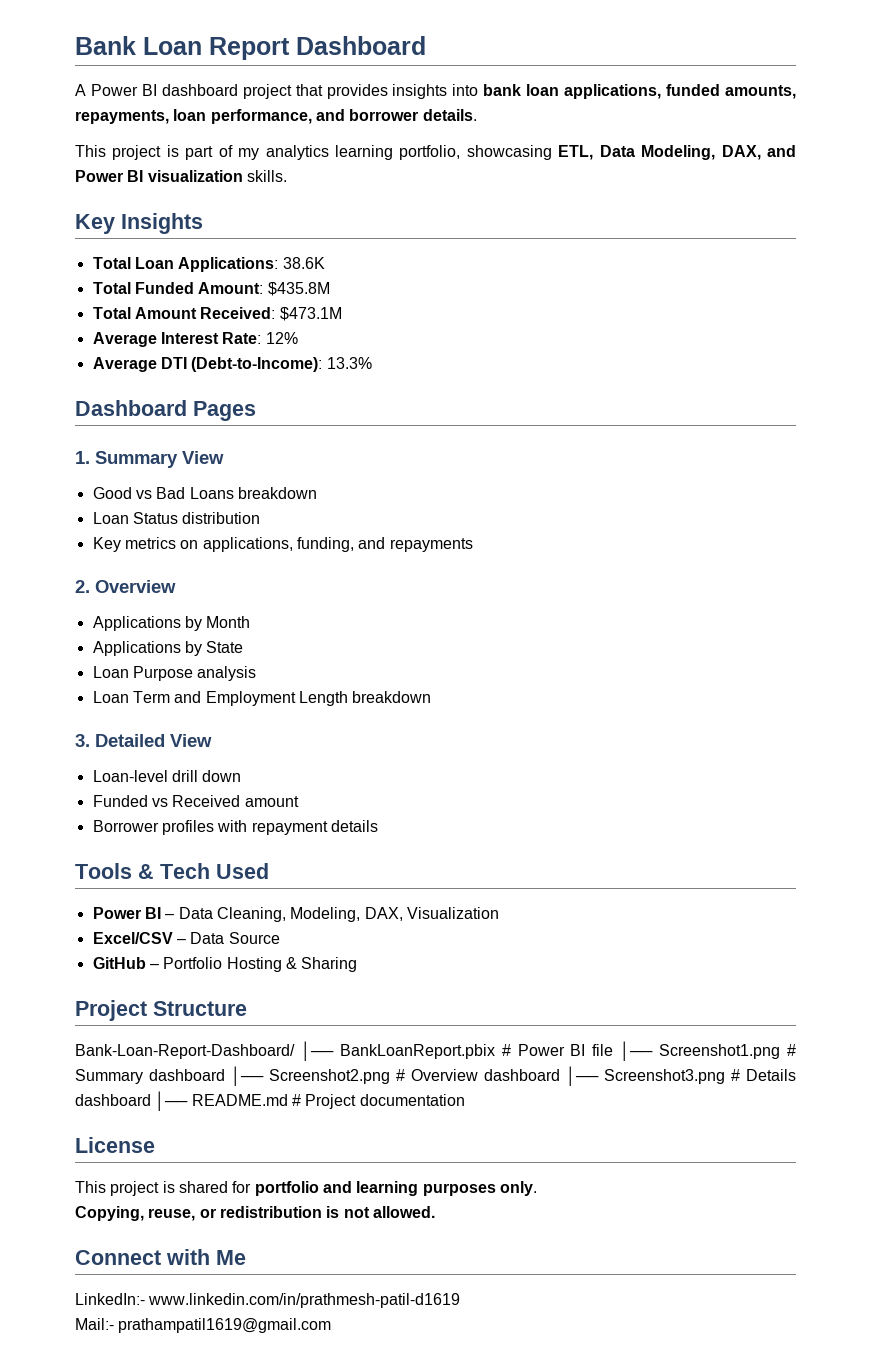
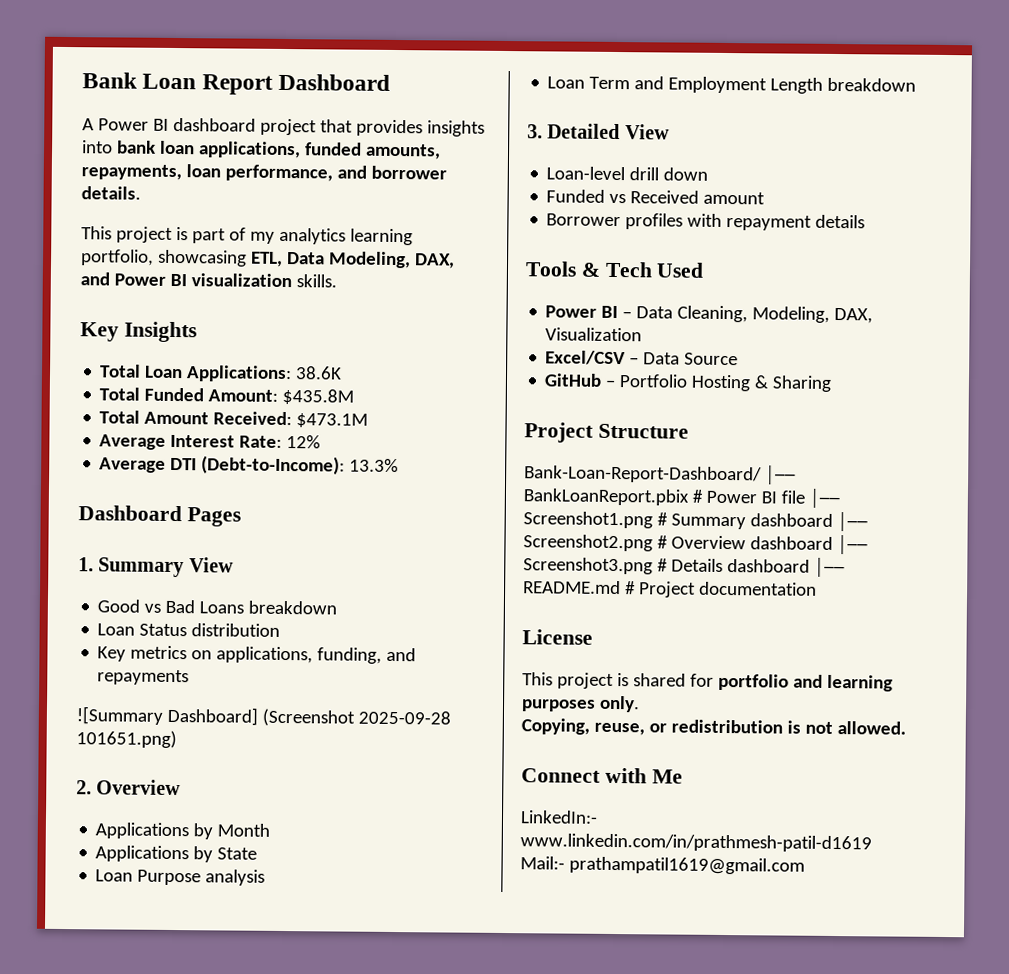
(473, 545) none -> [76,706,451,727] [76,730,177,749] // ![Summary Dashboard] (Screenshot 2025-09-28 101651.png)

